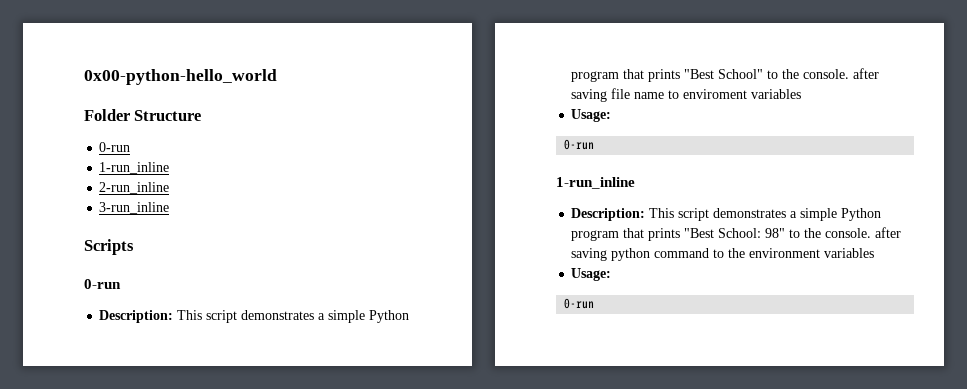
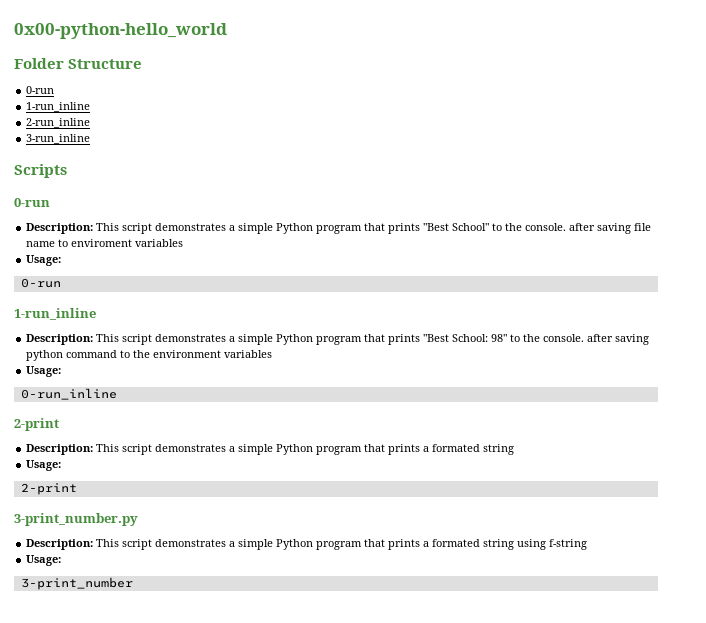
[564,298,595,309] 0-run -> [20,388,117,400] [14,418,59,431] [26,444,515,455] [26,460,62,471] [20,483,77,495] [14,513,138,526] [26,539,588,550] [26,555,62,566] [20,577,133,590] 0-run_inline // 2-print // Description: This script demonstrates a simple Python program that prints a formated string // Usage: // 2-print // 3-print_number.py // Description: This script demonstrates a simple Python program that prints a formated string using f-string // Usage: // 3-print_number

